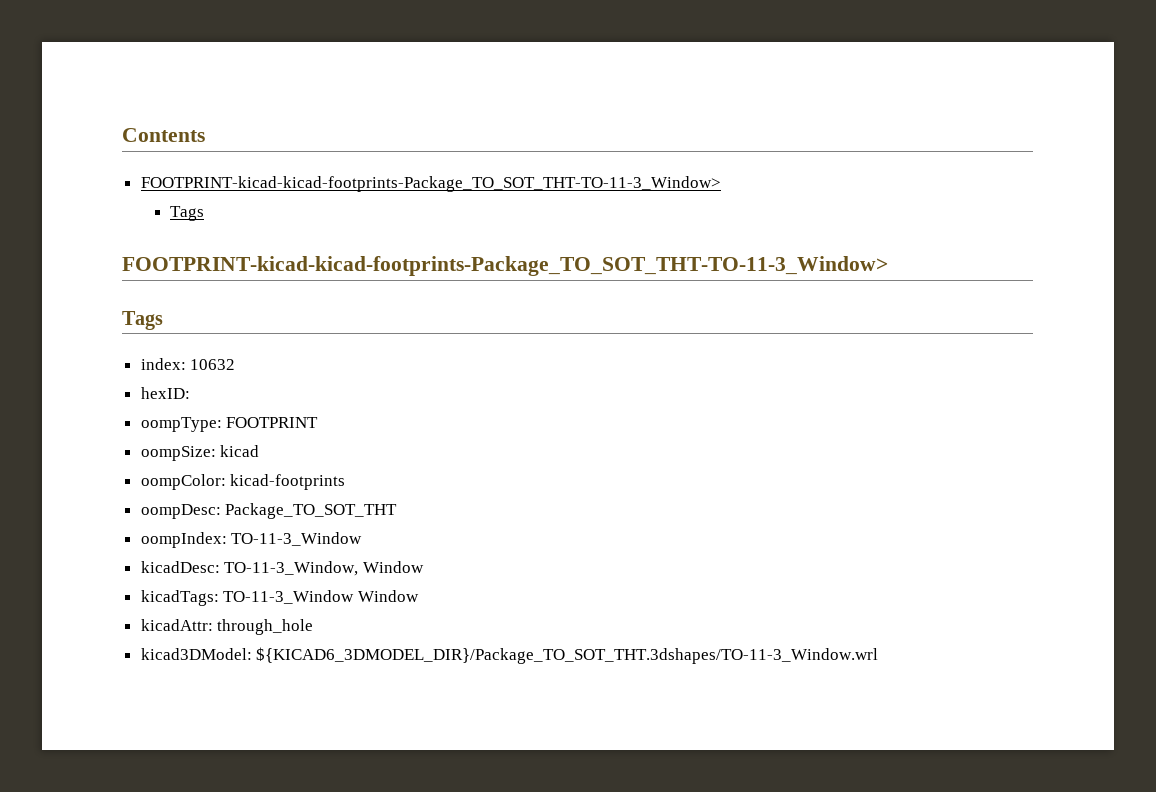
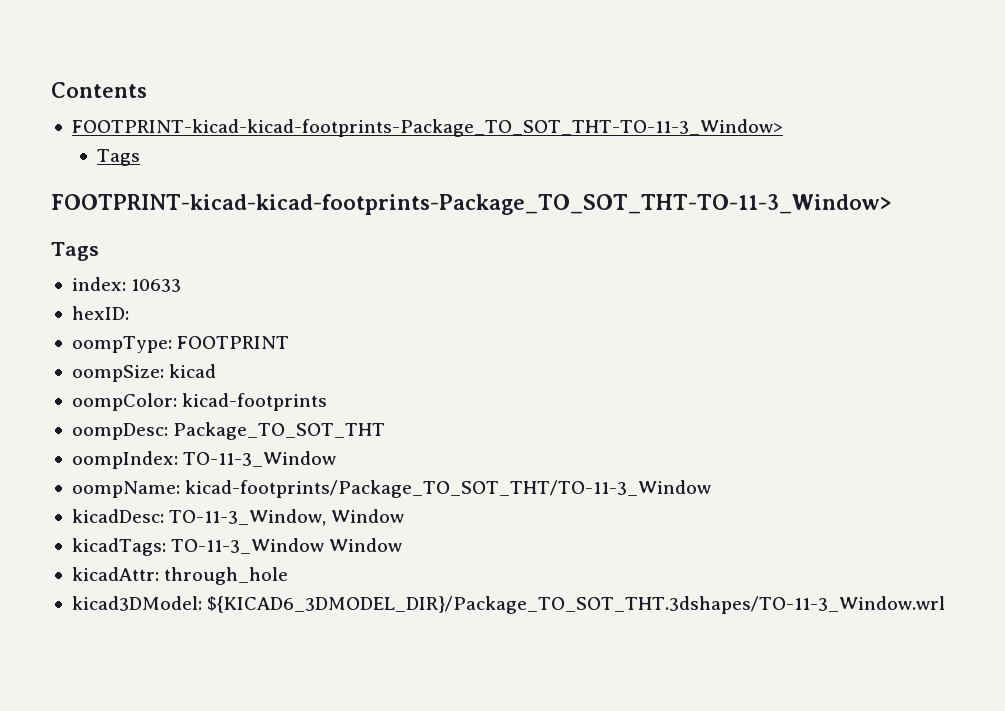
[190,359,236,370] 10632 -> [131,279,182,292] 10633
(363, 539) none -> [71,480,712,498] // oompName: kicad-footprints/Package_TO_SOT_THT/TO-11-3_Window

